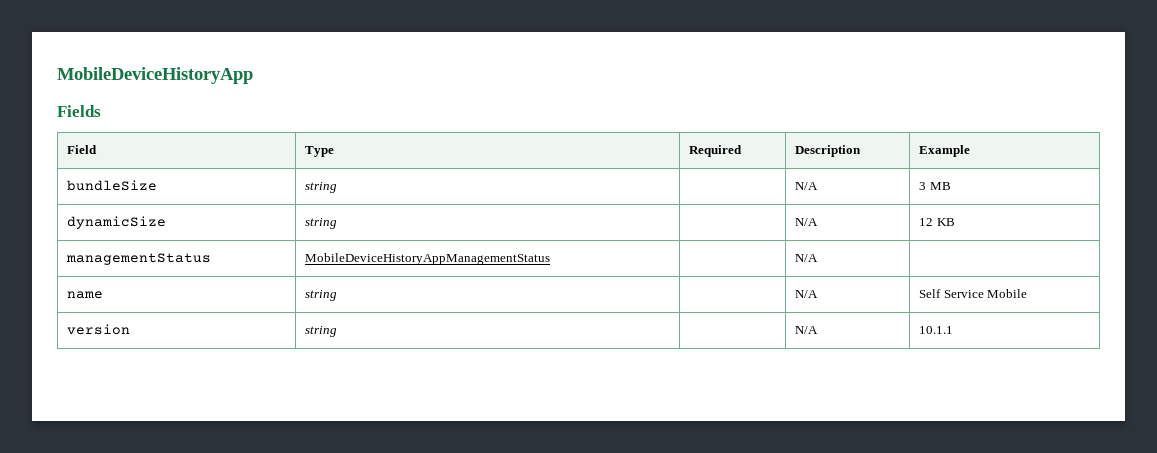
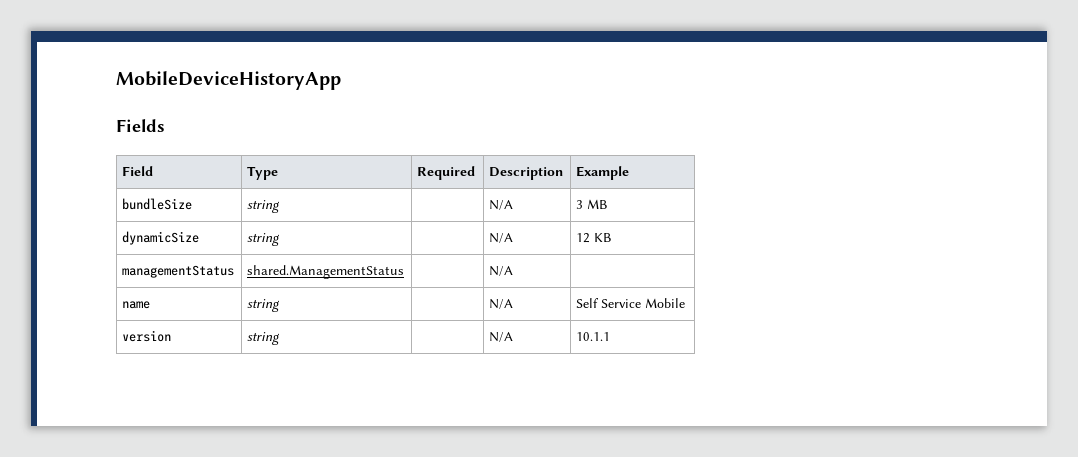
[305,253,551,265] MobileDeviceHistoryAppManagementStatus -> [247,265,405,279] shared.ManagementStatus

